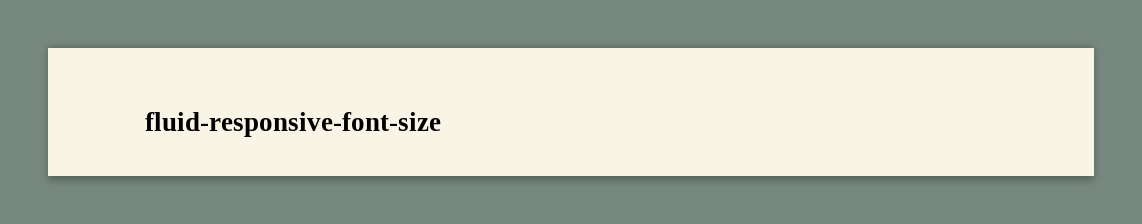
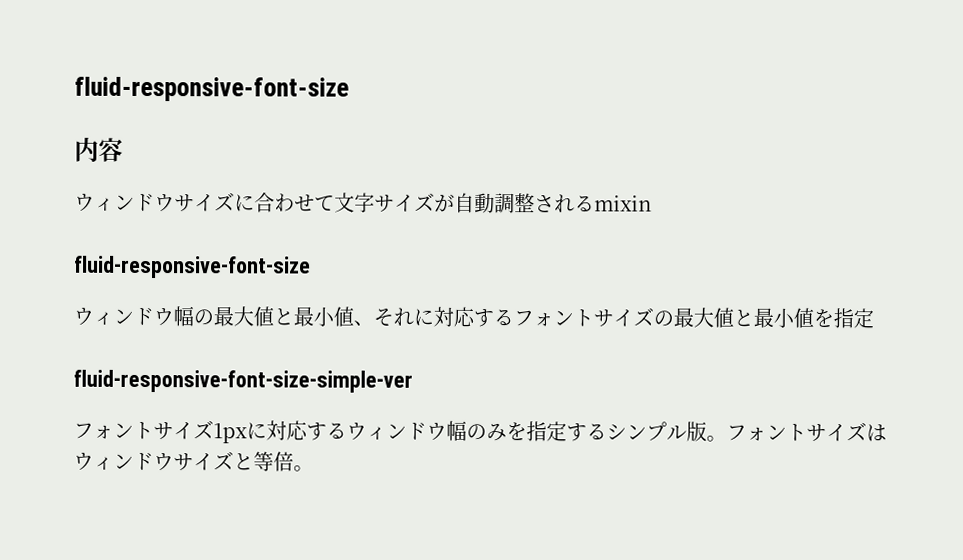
[145,112,441,137] fluid-responsive-font-size -> [74,76,349,102] [74,137,123,162] [74,192,652,214] [74,255,311,279] [73,306,874,329] [73,369,413,393] [73,420,887,444] [73,451,314,472] fluid-responsive-font-size // 内容 // ウィンドウサイズに合わせて文字サイズが自動調整されるmixin // fluid-responsive-font-size // ウィンドウ幅の最大値と最小値、それに対応するフォントサイズの最大値と最小値を指定 // fluid-responsive-font-size-simple-ver // フォントサイズ1pxに対応するウィンドウ幅のみを指定するシンプル版。フォントサイズはウィンドウサイズと等倍。

